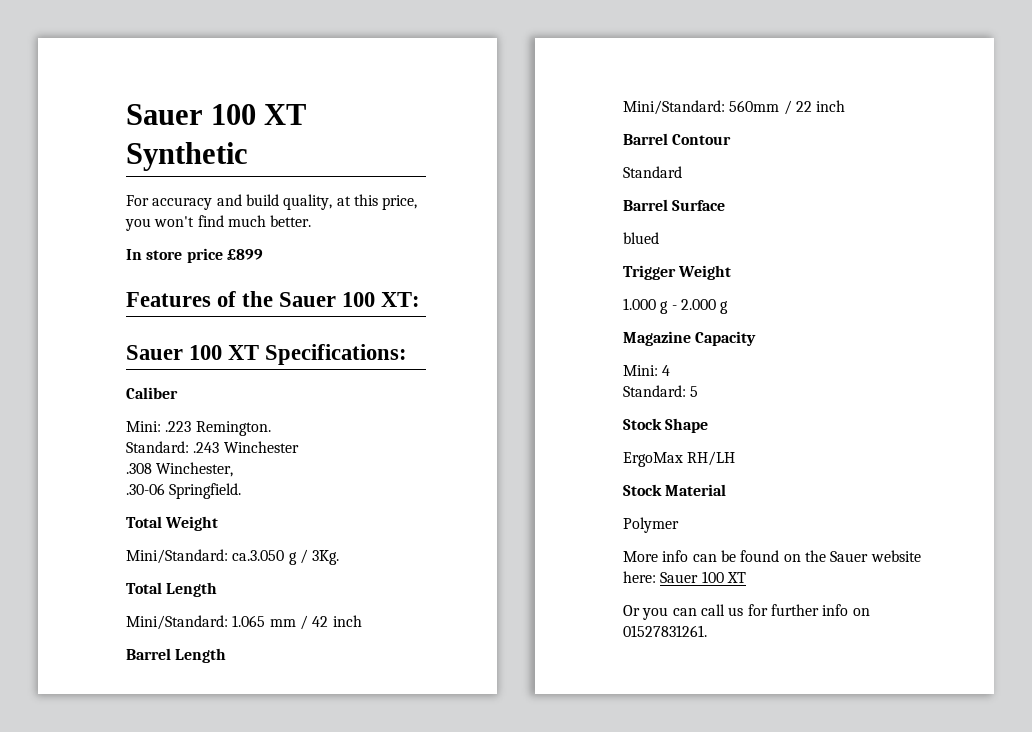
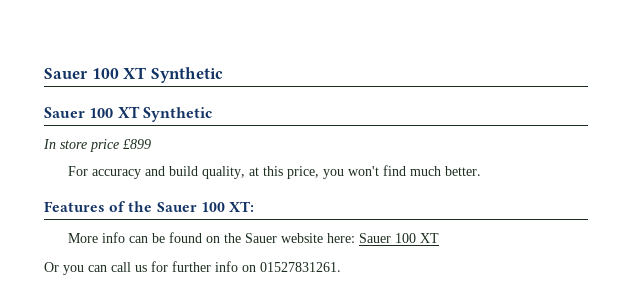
[126,104,307,125] [126,142,248,171] Sauer 100 XT Synthetic -> [44,67,223,83] [44,106,212,122] [43,139,151,152] Sauer 100 XT Synthetic // Sauer 100 XT Synthetic // In store price £899
[126,248,263,263] // In store price £899 -> (482, 171) none
[126,344,408,365] [126,387,178,399] [126,421,271,436] [126,441,299,453] [126,462,234,477] [126,483,242,499] [126,516,219,531] [126,549,340,565] [126,582,218,597] [126,615,362,630] [126,648,227,663] [623,100,846,115] [623,133,732,145] [623,166,682,178] [623,199,726,211] [623,232,659,244] [623,265,732,280] [623,298,729,314] [623,331,757,346] [623,365,671,376] [623,385,699,397] [623,418,709,433] [623,451,736,467] [623,484,727,496] [623,517,679,533] // Sauer 100 XT Specifications: // Caliber // Mini: .223 Remington. // Standard: .243 Winchester // .308 Winchester, // .30-06 Springfield. // Total Weight // Mini/Standard: ca.3.050 g / 3Kg. // Total Length // Mini/Standard: 1.065 mm / 42 inch // Barrel Length // Mini/Standard: 560mm / 22 inch // Barrel Contour // Standard // Barrel Surface // blued // Trigger Weight // 1.000 g - 2.000 g // Magazine Capacity // Mini: 4 // Standard: 5 // Stock Shape // ErgoMax RH/LH // Stock Material // Polymer -> (254, 206) none

